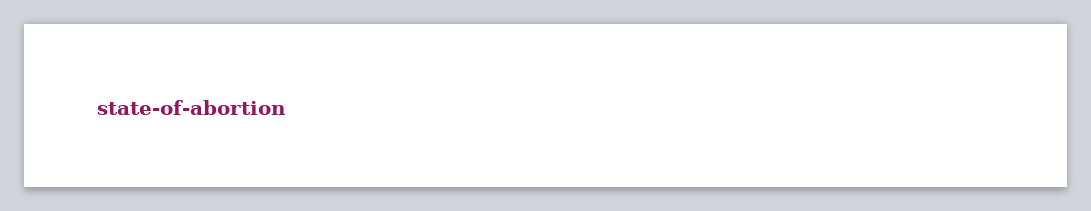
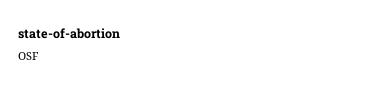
(286, 107) none -> [18,52,39,60] // OSF

